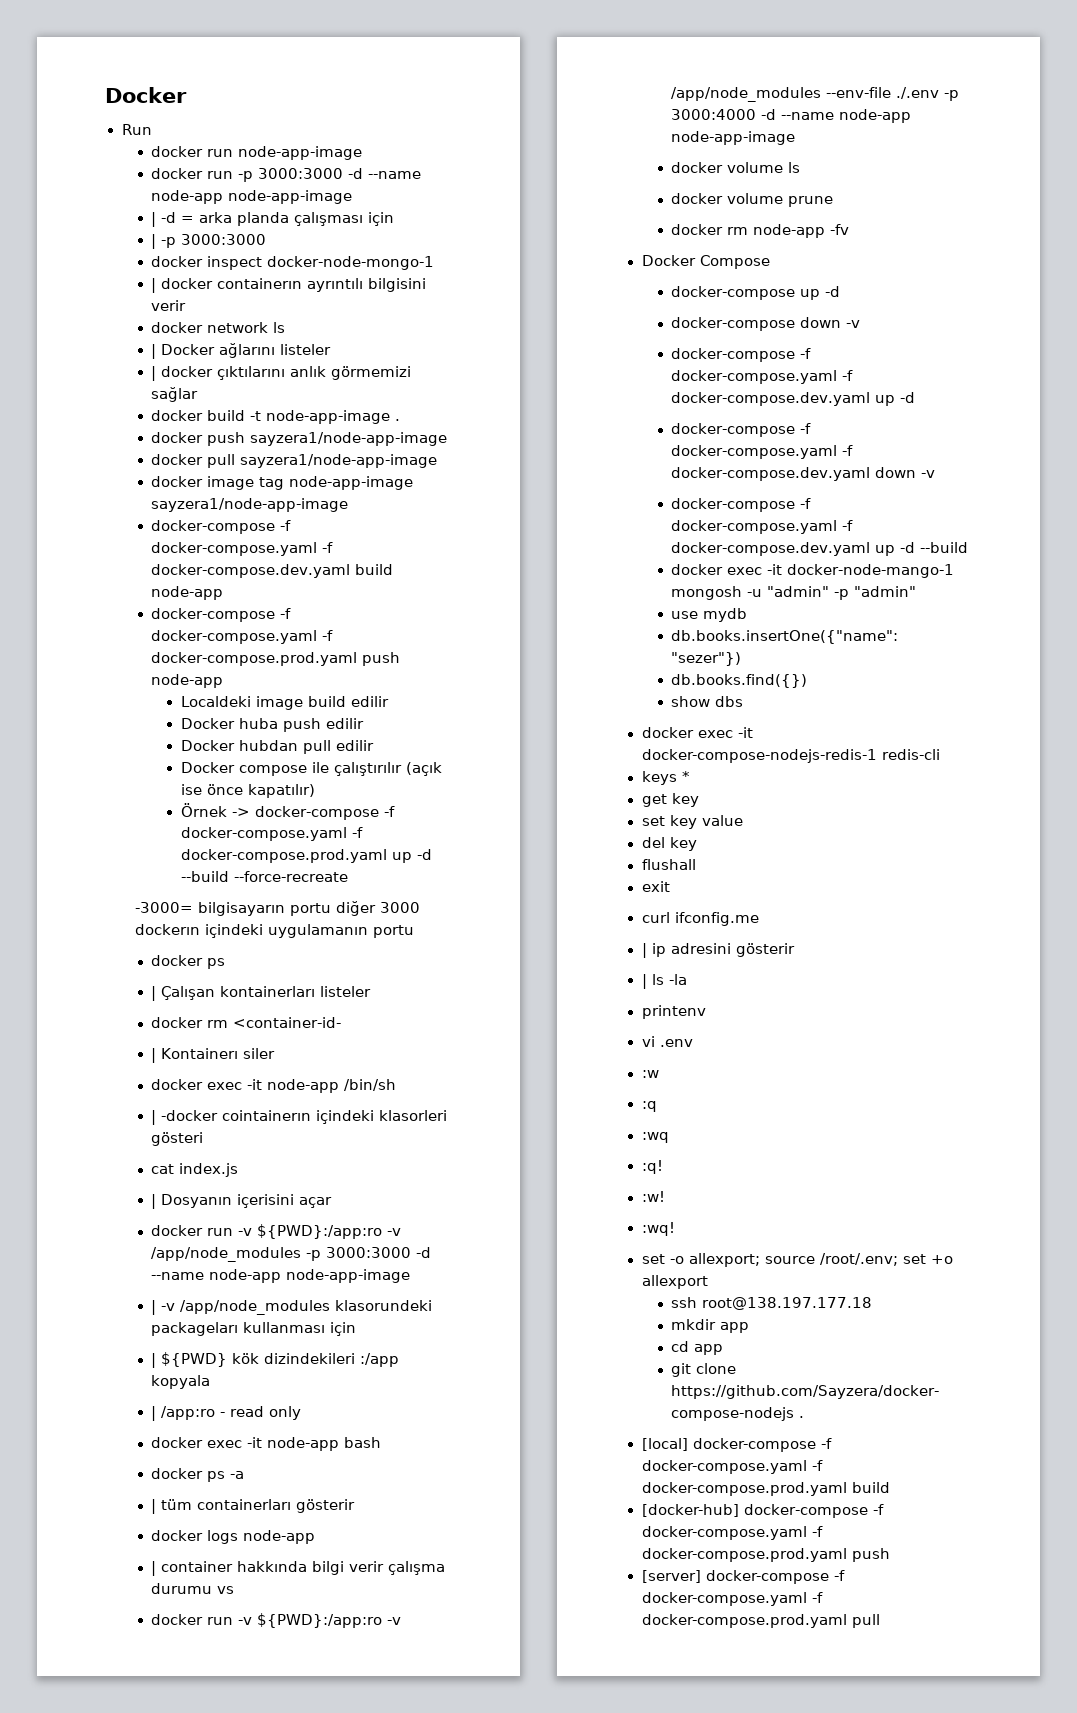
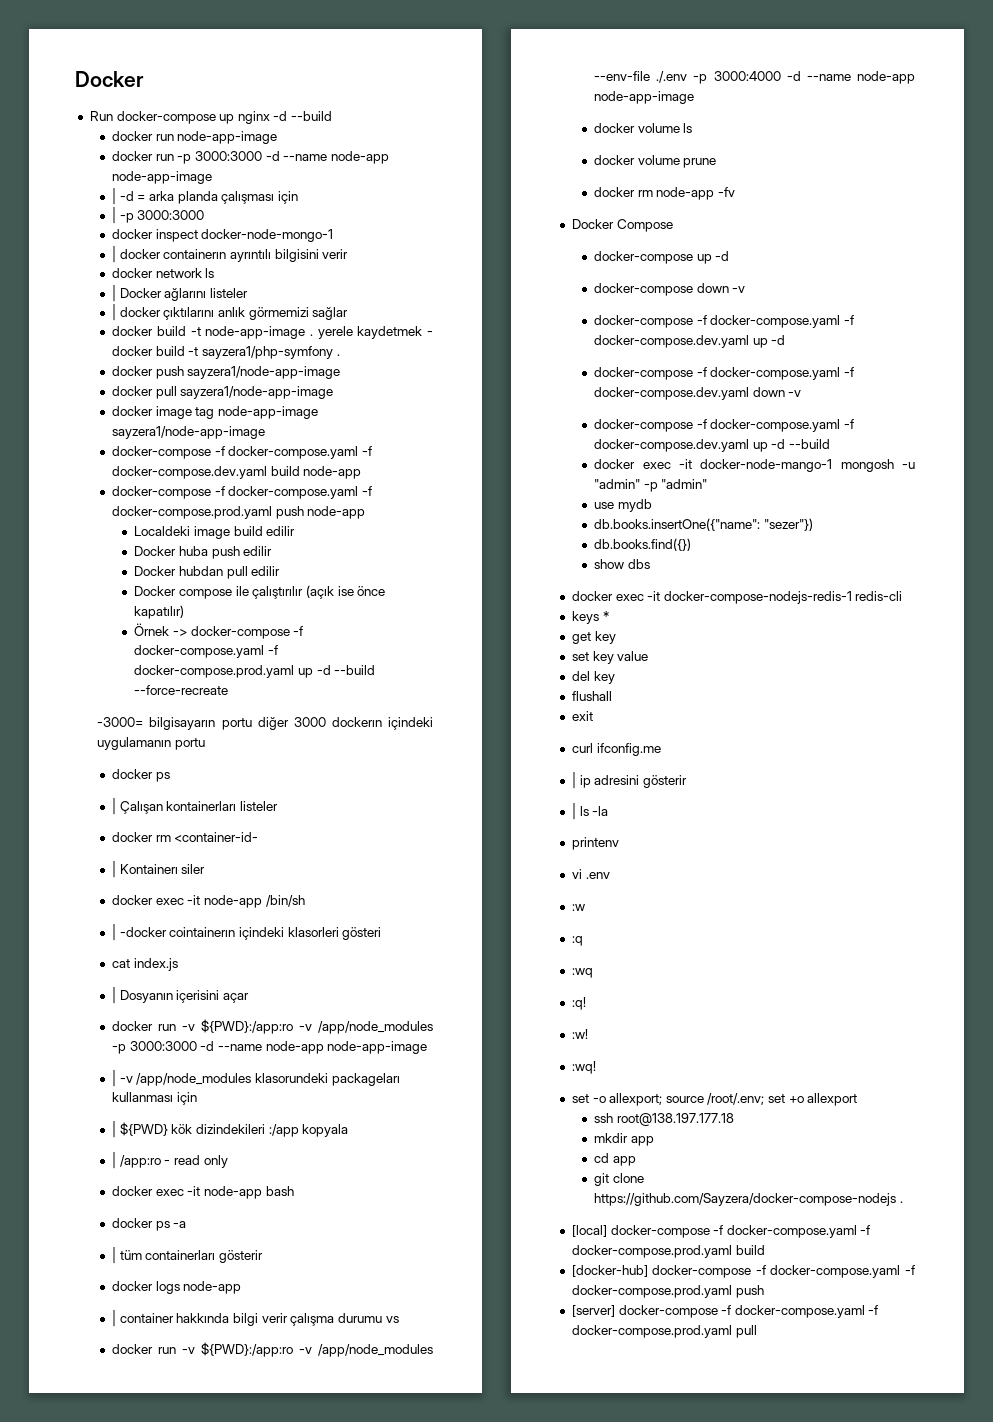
(152, 129) none -> [116,111,333,124] docker-compose up nginx -d --build
(401, 420) none -> [317,326,433,339] [112,346,340,359] yerele kaydetmek - docker build -t sayzera1/php-symfony .

